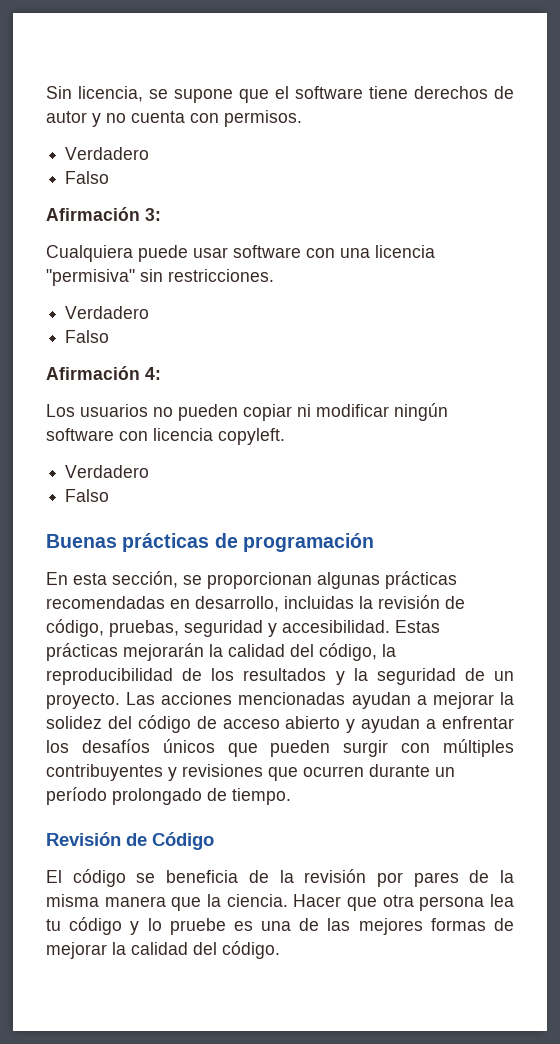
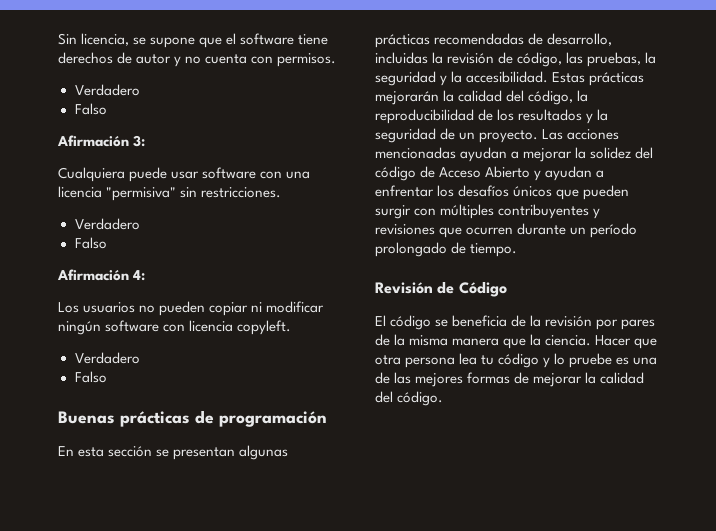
[112,571,312,589] sección, se proporcionan -> [108,446,236,460] sección se presentan
[170,599,190,609] en -> [528,33,544,45] de
[109,620,179,637] pruebas, -> [566,52,657,67] las pruebas, la
(277, 630) none -> [451,71,463,83] la
[222,716,341,729] acceso abierto -> [439,166,531,178] Acceso Abierto

